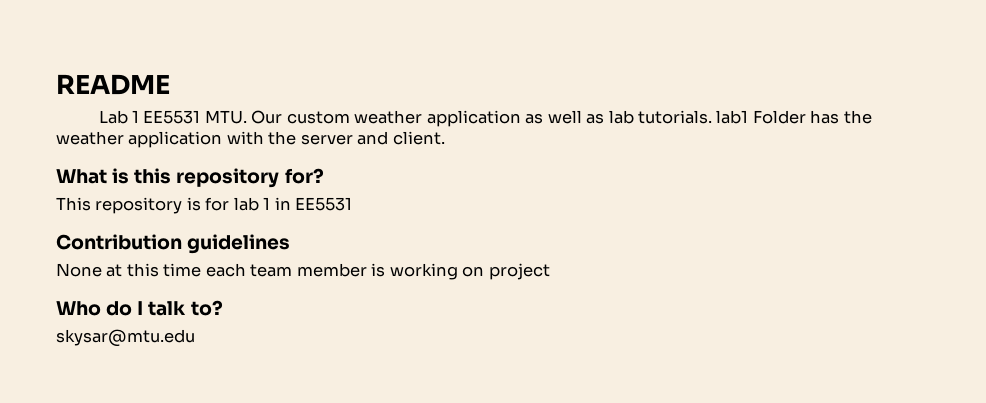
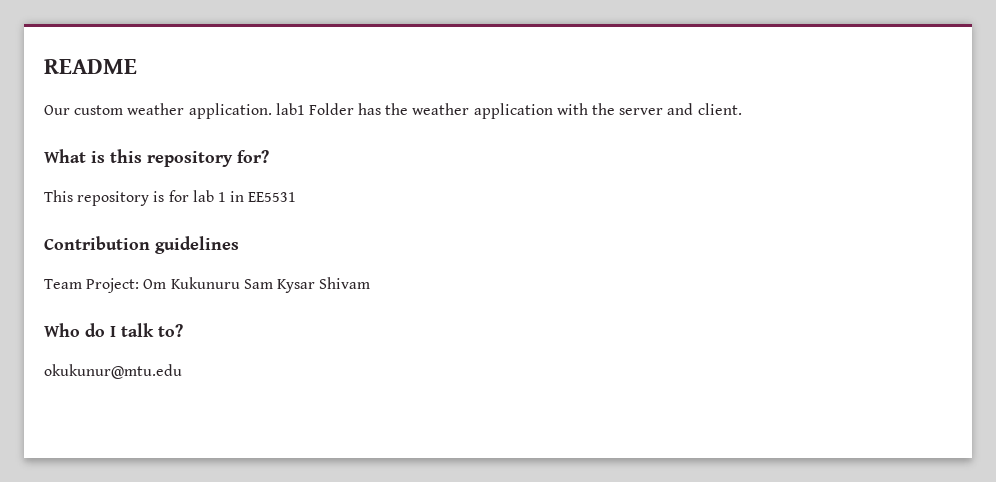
[98,110,713,127] Lab 1 EE5531 MTU. Our custom weather application as well as lab tutorials. -> [44,103,272,119] Our custom weather application.
[56,263,550,280] None at this time each team member is working on project -> [44,277,371,293] Team Project: Om Kukunuru Sam Kysar Shivam
[56,329,195,347] skysar@mtu.edu -> [44,364,182,379] okukunur@mtu.edu

